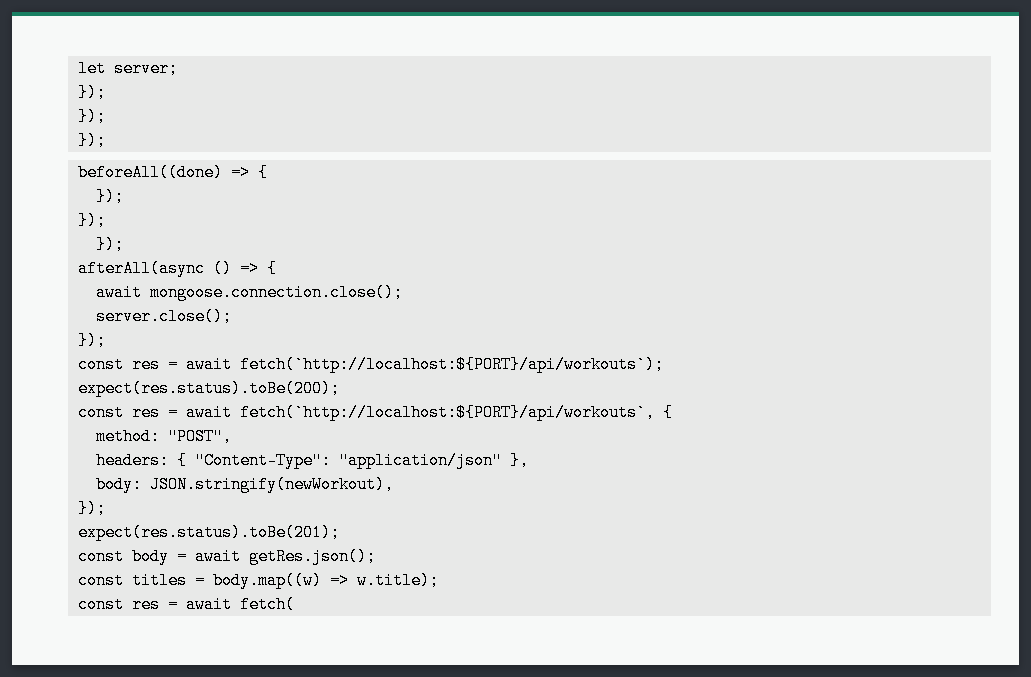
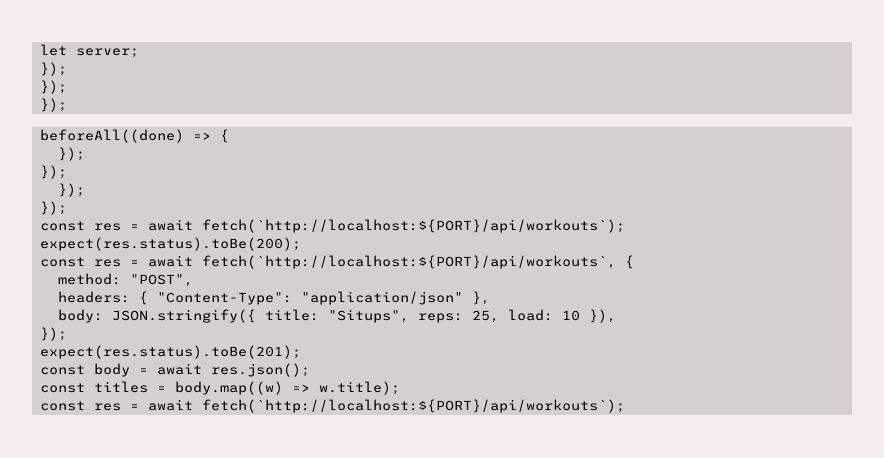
[78,260,278,277] [96,284,404,301] [96,308,233,325] // afterAll(async () => { // await mongoose.connection.close(); // server.close(); -> (86, 190) none
[150,476,395,493] JSON.stringify(newWorkout), -> [112,309,617,323] JSON.stringify({ title: "Situps", reps: 25, load: 10 }),
[249,548,377,565] getRes.json(); -> [211,363,311,377] res.json();
[240,596,296,613] fetch( -> [202,399,626,413] fetch(`http://localhost:${PORT}/api/workouts`);

